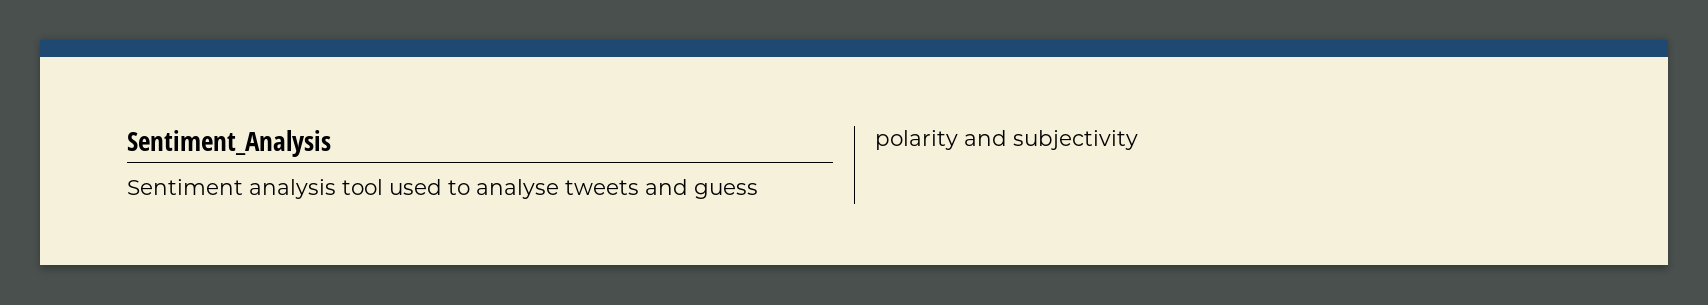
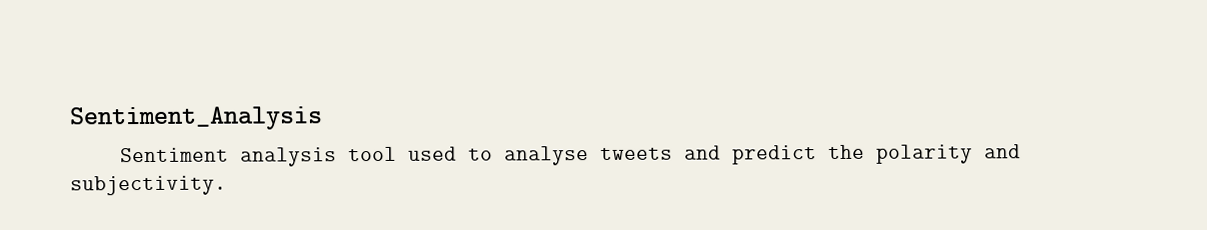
[694,183,758,199] guess -> [731,144,865,165] predict the
[1013,130,1138,150] subjectivity -> [70,175,227,196] subjectivity.

